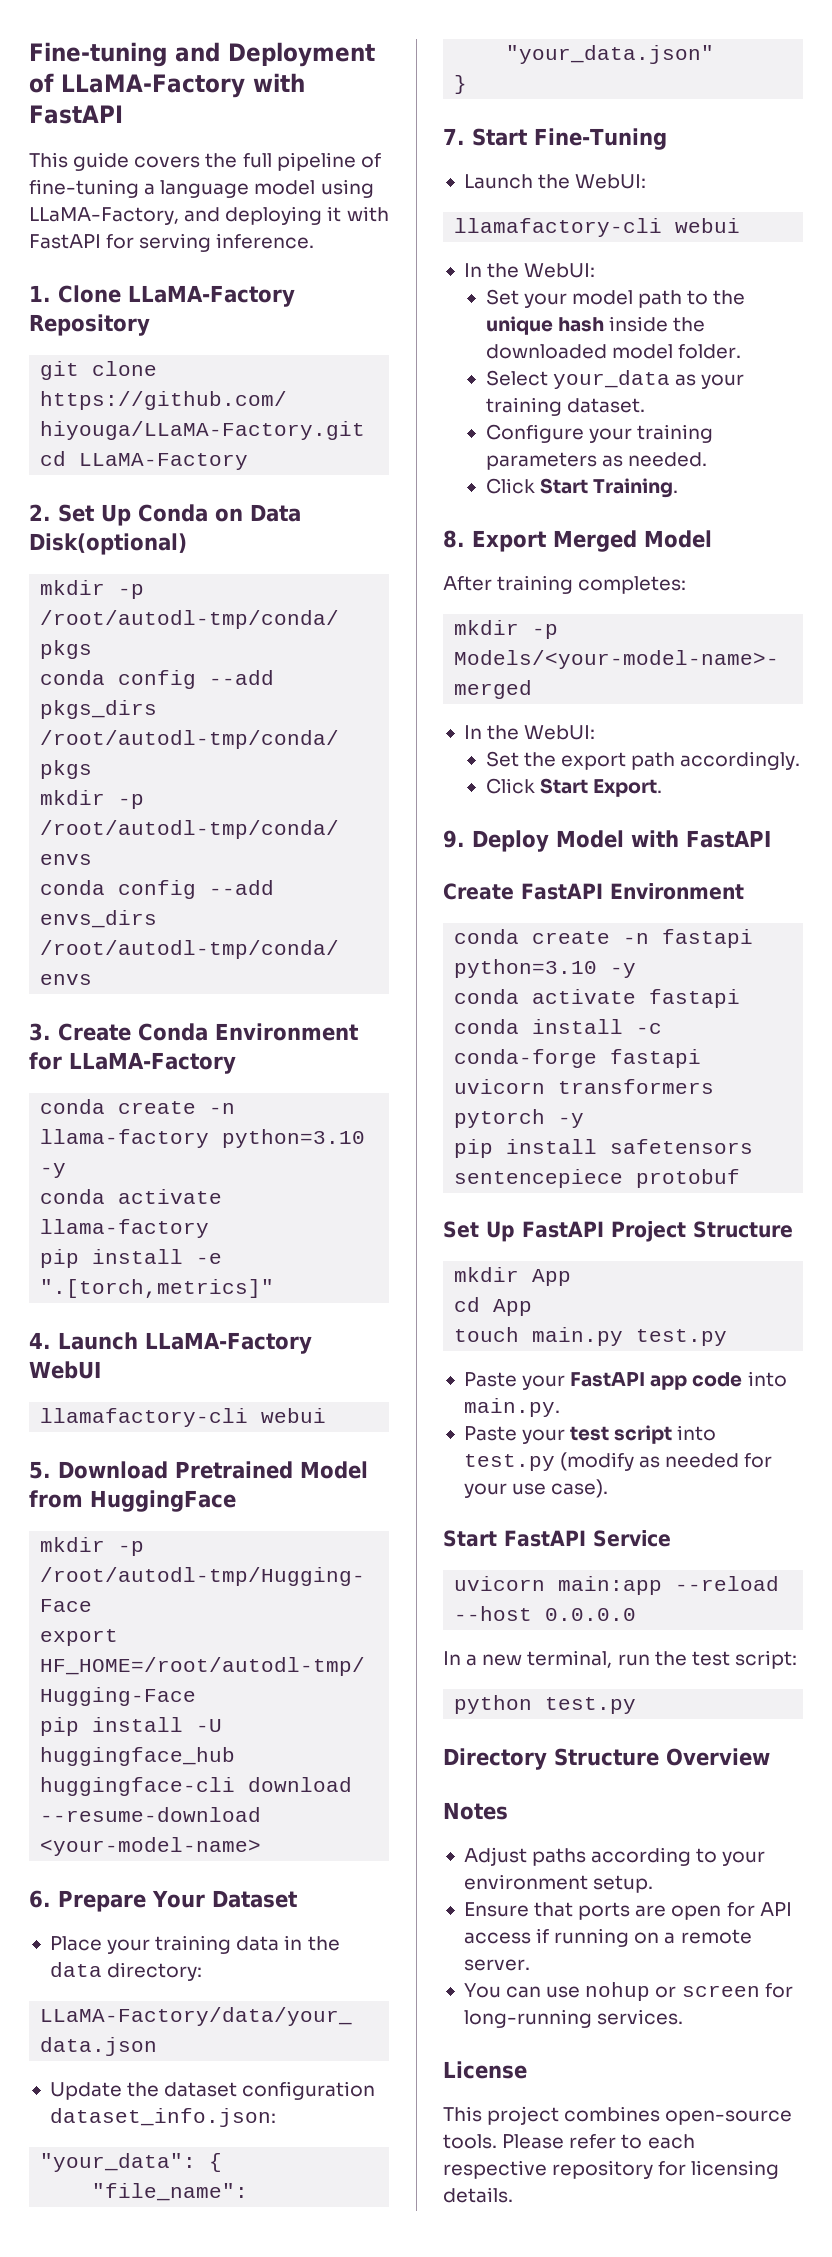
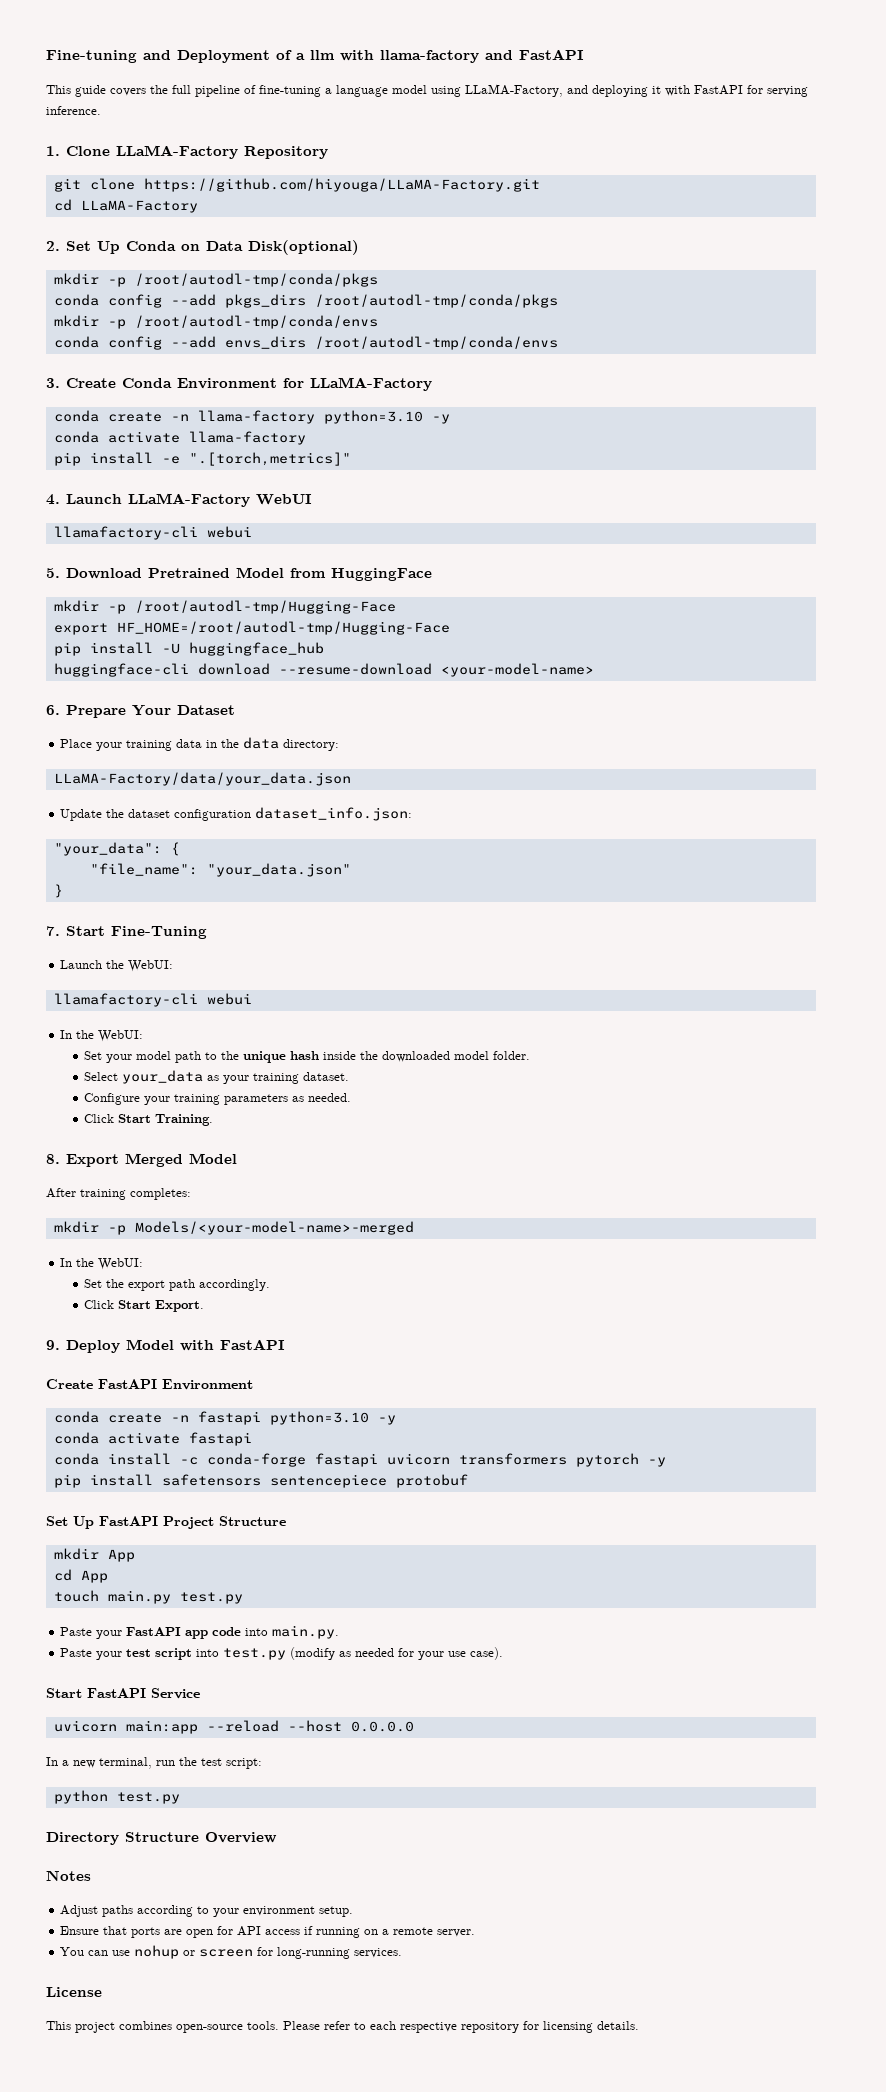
[61,73,305,98] LLaMA-Factory with -> [296,50,513,63] a llm with llama-factory and

